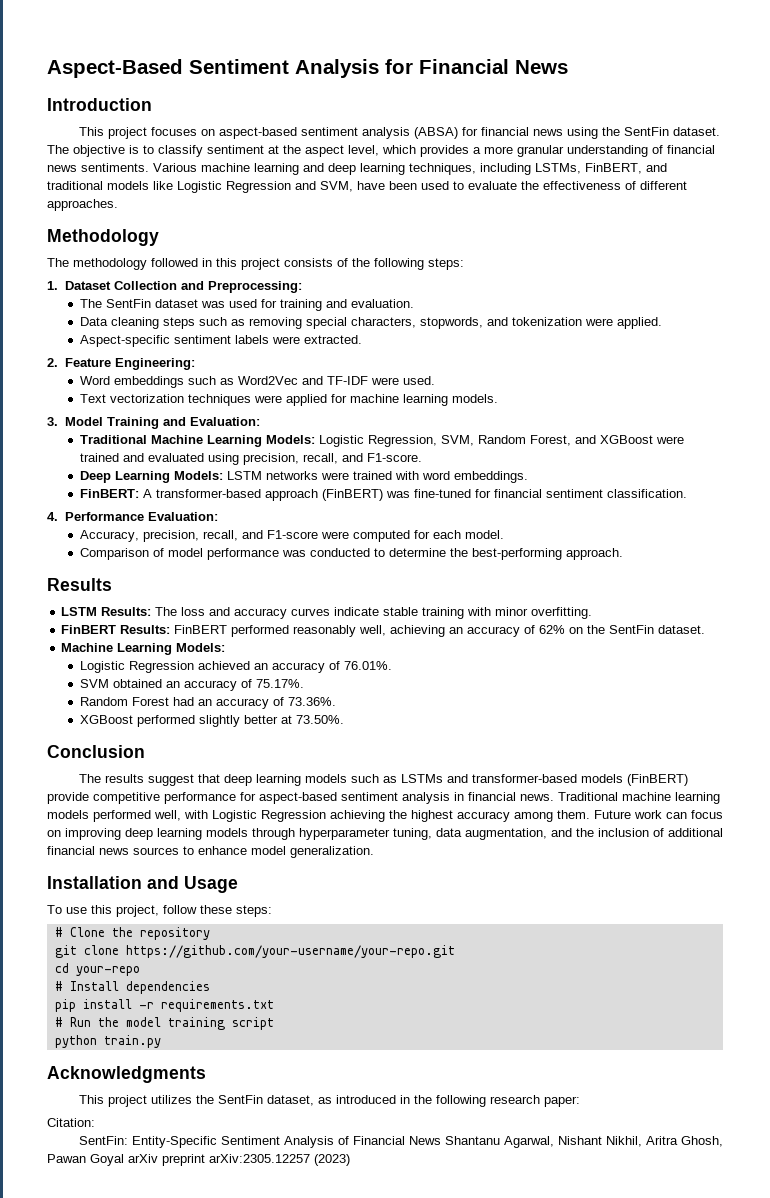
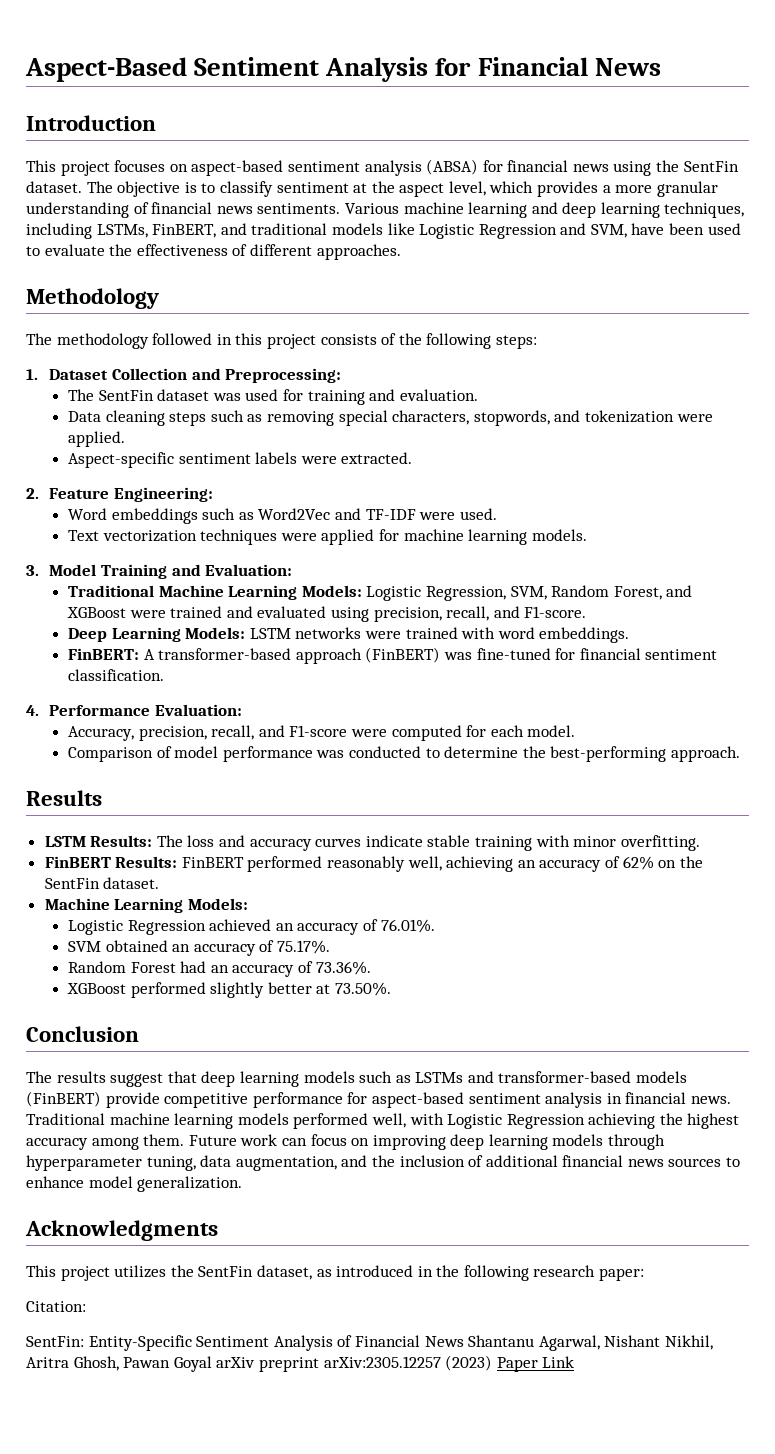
[47,876,238,893] [47,905,272,917] [54,927,210,940] [54,945,455,958] [54,963,140,976] [54,981,210,994] [54,999,274,1012] [54,1017,274,1030] [54,1035,161,1048] // Installation and Usage // To use this project, follow these steps: // # Clone the repository // git clone https://github.com/your-username/your-repo.git // cd your-repo // # Install dependencies // pip install -r requirements.txt // # Run the model training script // python train.py -> (243, 1184) none
(350, 1160) none -> [496,1356,575,1372] Paper Link

